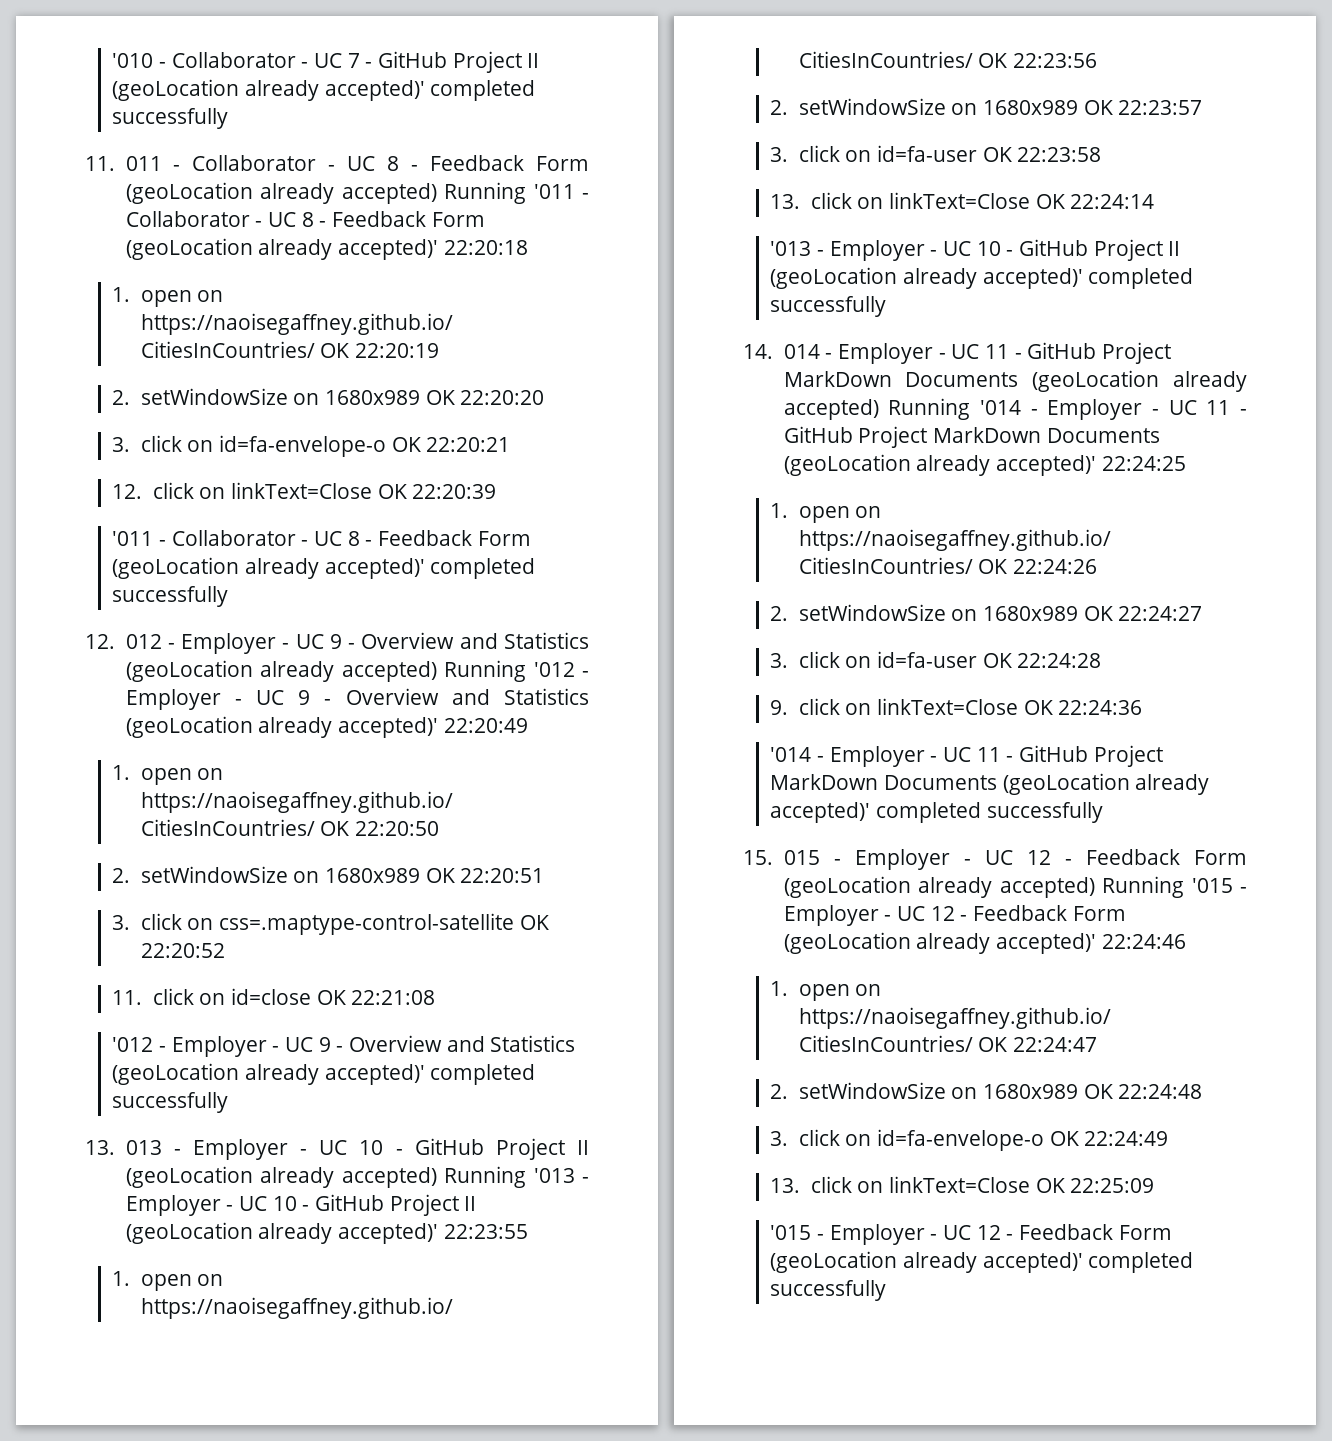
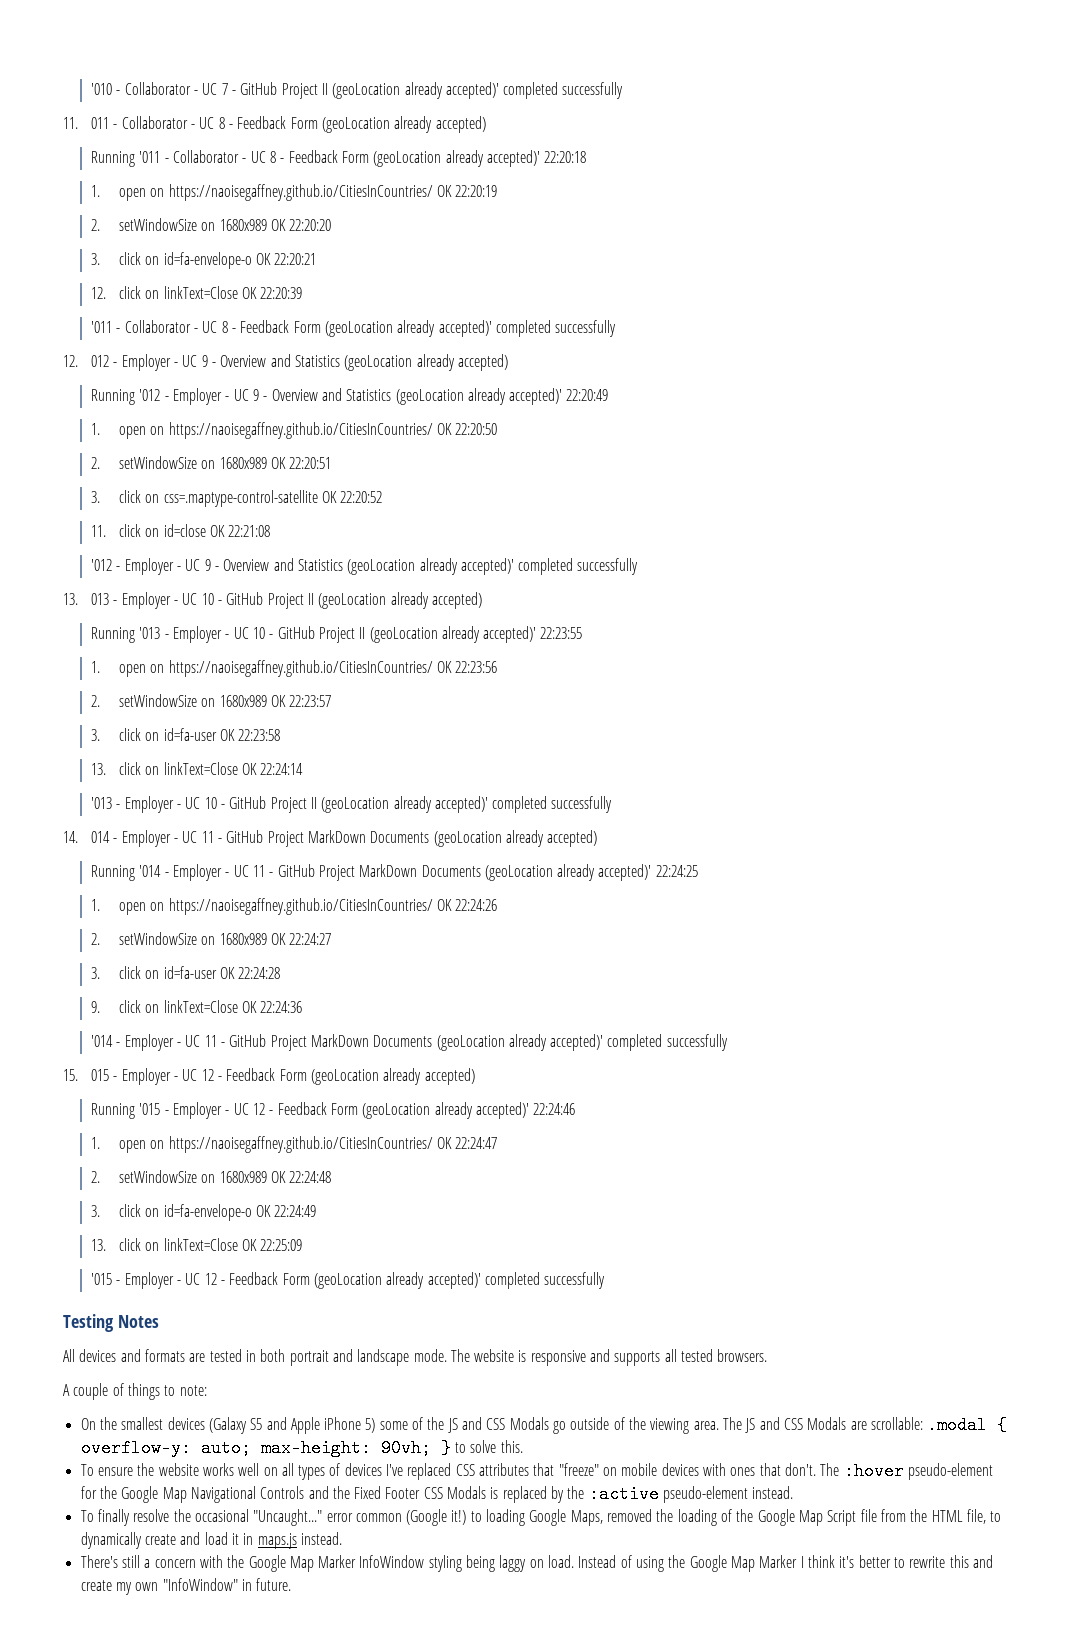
(437, 193) none -> (486, 124) //
(437, 671) none -> (508, 362) //
(437, 1177) none -> (482, 600) //
(879, 409) none -> (598, 838) //
(1095, 887) none -> (475, 1076) //
(887, 1290) none -> [63,1314,159,1332] [63,1349,768,1366] [63,1383,207,1400] [80,1416,1008,1434] [80,1439,523,1457] [80,1462,993,1480] [80,1485,794,1503] [80,1509,1002,1526] [80,1532,342,1549] [80,1555,993,1572] [80,1578,292,1595] // Testing Notes // All devices and formats are tested in both portrait and landscape mode. The website is responsive and supports all tested browsers. // A couple of things to note: // On the smallest devices (Galaxy S5 and Apple iPhone 5) some of the JS and CSS Modals go outside of the viewing area. The JS and CSS Modals are scrollable: .modal { overflow-y: auto; max-height: 90vh; } to solve this. // To ensure the website works well on all types of devices I've replaced CSS attributes that "freeze" on mobile devices with ones that don't. The :hover pseudo-element for the Google Map Navigational Controls and the Fixed Footer CSS Modals is replaced by the :active pseudo-element instead. // To finally resolve the occasional "Uncaught..." error common (Google it!) to loading Google Maps, removed the loading of the Google Map Script file from the HTML file, to dynamically create and load it in maps.js instead. // There's still a concern with the Google Map Marker InfoWindow styling being laggy on load. Instead of using the Google Map Marker I think it's better to rewrite this and create my own "InfoWindow" in future.

